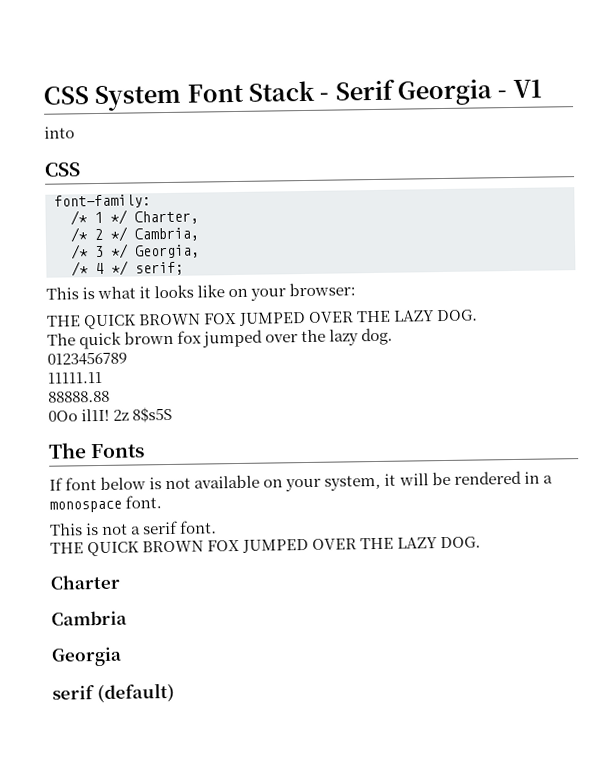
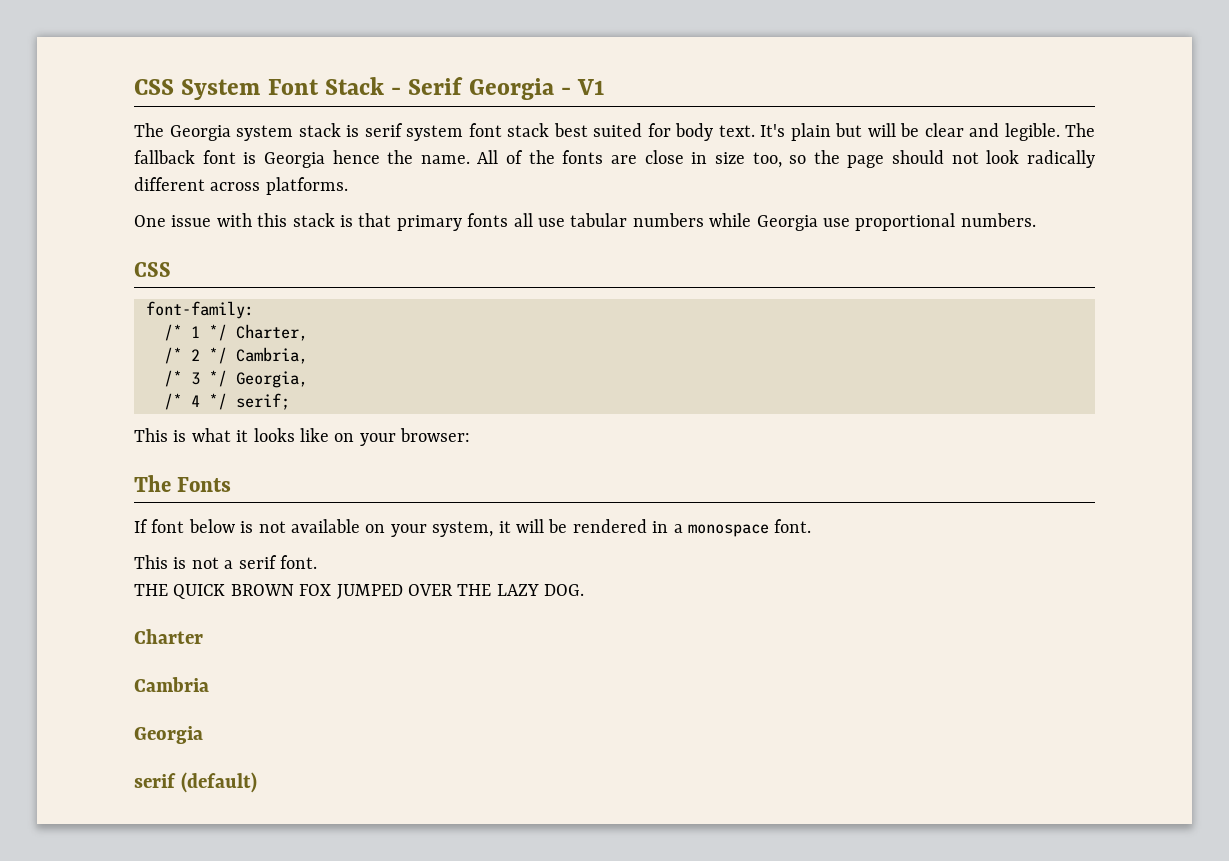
[44,126,75,139] into -> [134,123,1095,141] [134,150,1095,168] [134,177,348,195] [134,213,1036,231] The Georgia system stack is serif system font stack best suited for body text. It's plain but will be clear and legible. The fallback font is Georgia hence the name. All of the fonts are close in size too, so the page should not look radically different across platforms. // One issue with this stack is that primary fonts all use tabular numbers while Georgia use proportional numbers.
[47,309,479,330] [47,327,394,350] [47,351,127,366] [47,371,103,384] [48,390,110,403] [48,406,174,423] // THE QUICK BROWN FOX JUMPED OVER THE LAZY DOG. // The quick brown fox jumped over the lazy dog. // 0123456789 // 11111.11 // 88888.88 // 0Oo il1I! 2z 8$s5S -> (471, 435) none

